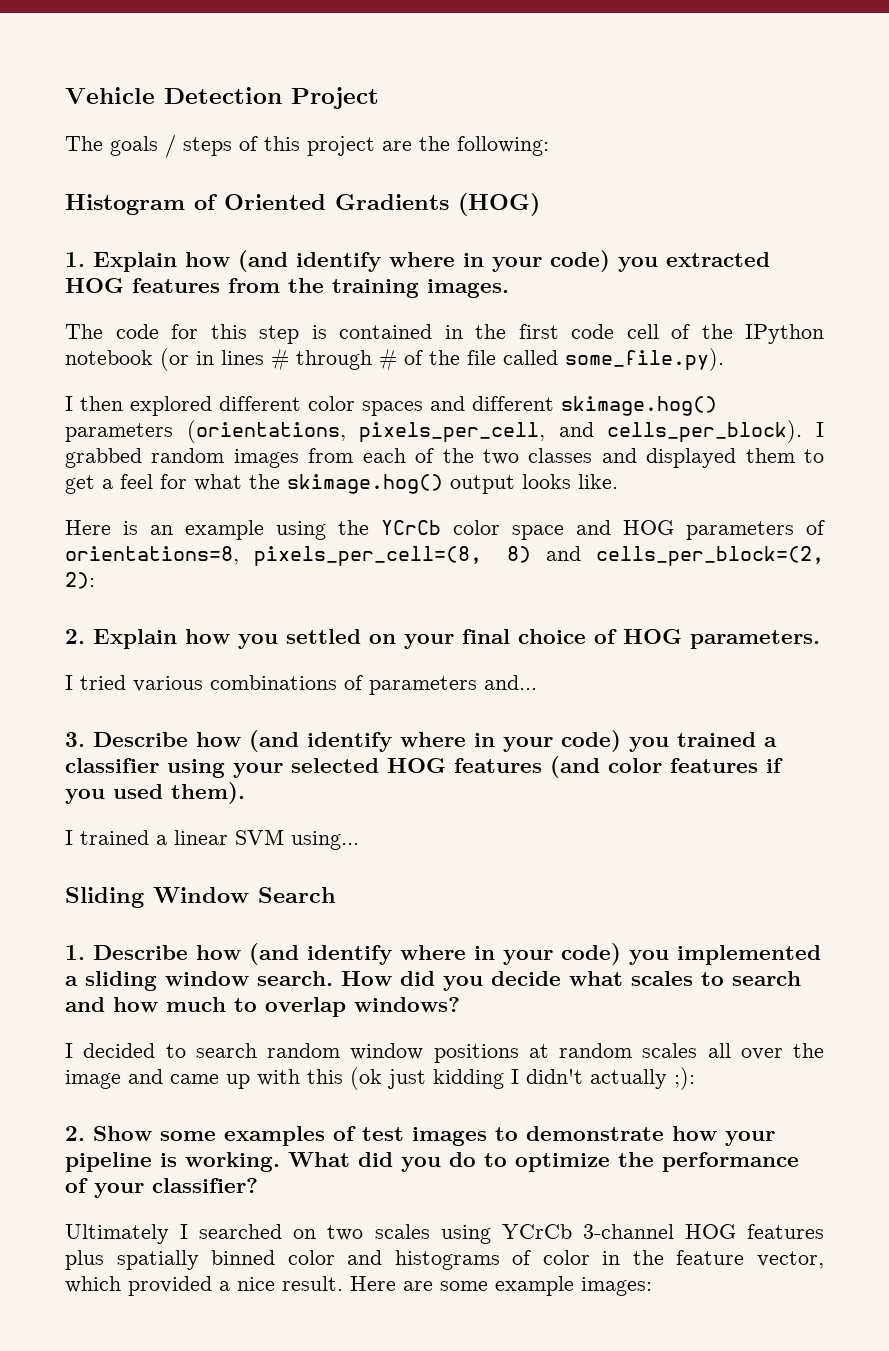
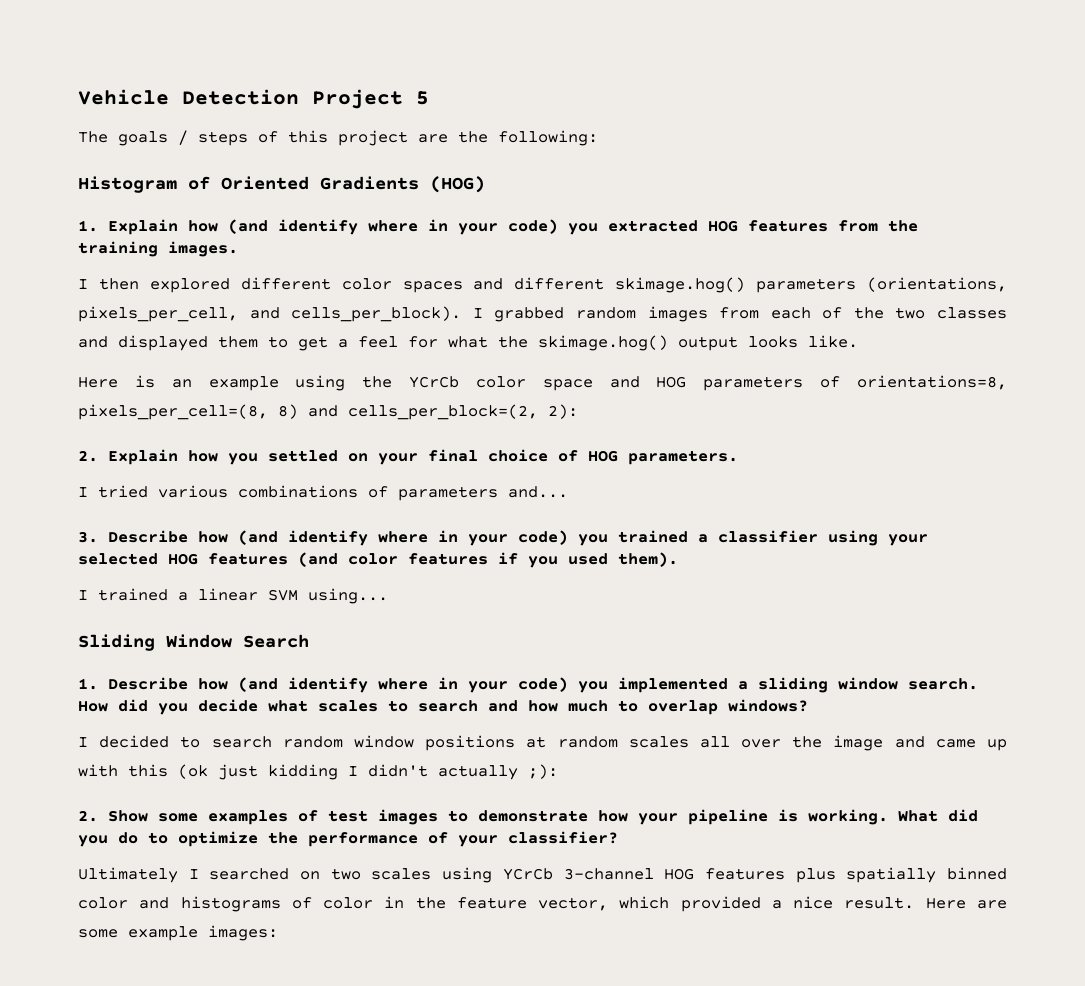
(379, 98) none -> [416,91,429,105] 5
[65,324,824,344] [65,348,724,371] // The code for this step is contained in the first code cell of the IPython notebook (or in lines # through # of the file called some_file.py). -> (238, 249) none

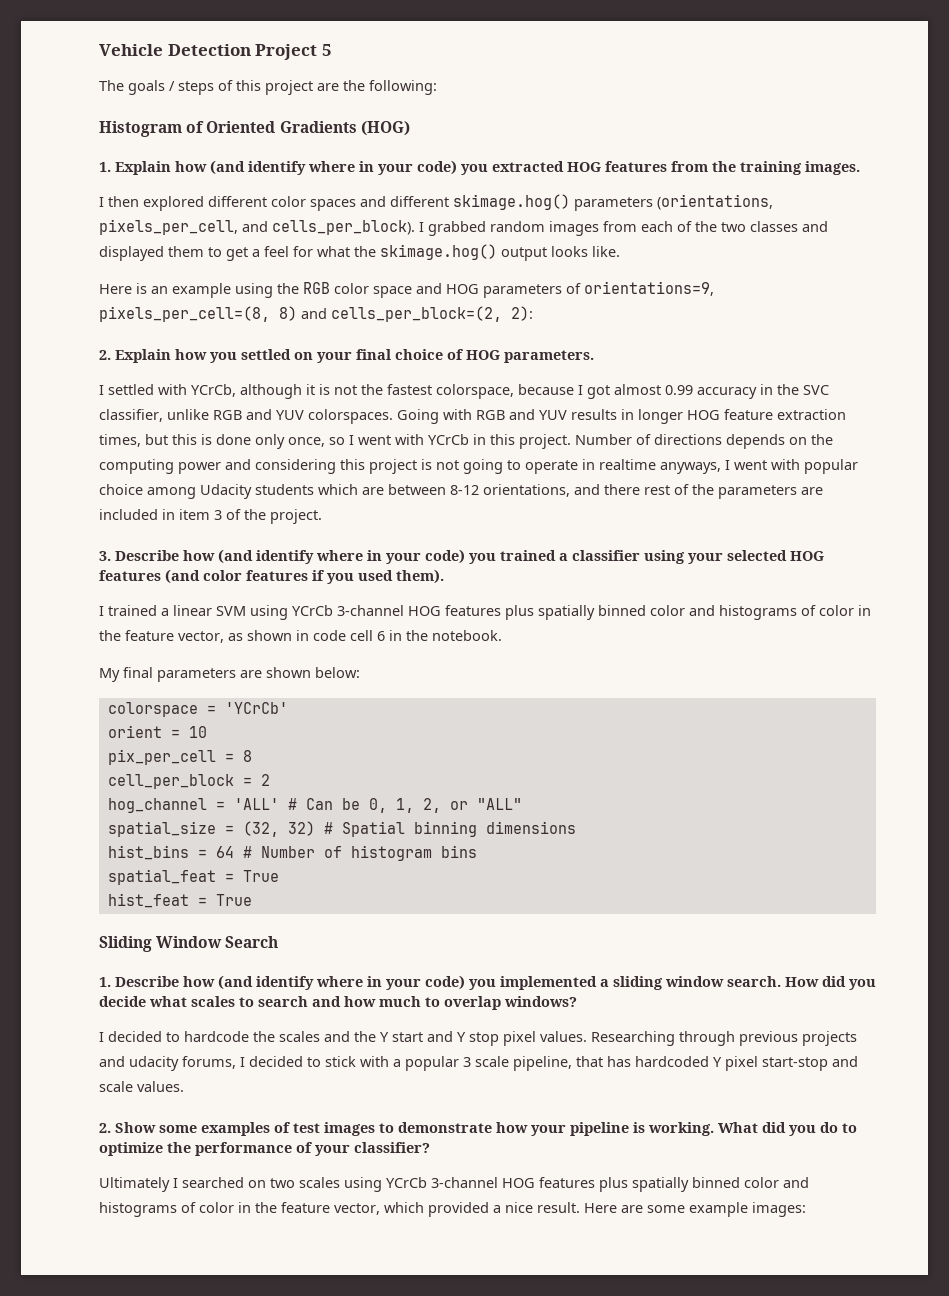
[409,376,460,388] YCrCb -> [303,282,330,294] RGB
[856,375,1007,390] orientations=8, -> [584,281,714,296] orientations=9,
[98,485,568,501] tried various combinations of parameters and... -> [108,384,829,399] [99,409,846,424] [99,434,833,449] [99,459,858,474] [99,484,823,499] [99,509,322,524] settled with YCrCb, although it is not the fastest colorspace, because I got almost 0.99 accuracy in the SVC classifier, unlike RGB and YUV colorspaces. Going with RGB and YUV results in longer HOG feature extraction times, but this is done only once, so I went with YCrCb in this project. Number of directions depends on the computing power and considering this project is not going to operate in realtime anyways, I went with popular choice among Udacity students which are between 8-12 orientations, and there rest of the parameters are included in item 3 of the project.
[308,588,388,604] using... -> [250,605,871,620] [99,630,502,643] [99,667,360,682] [107,702,288,717] [107,725,207,738] [107,749,252,765] [107,774,270,789] [107,798,522,813] [107,821,576,837] [107,845,477,861] [107,869,279,885] [107,893,252,908] using YCrCb 3-channel HOG features plus spatially binned color and histograms of color in the feature vector, as shown in code cell 6 in the notebook. // My final parameters are shown below: // colorspace = 'YCrCb' // orient = 10 // pix_per_cell = 8 // cell_per_block = 2 // hog_channel = 'ALL' # Can be 0, 1, 2, or "ALL" // spatial_size = (32, 32) # Spatial binning dimensions // hist_bins = 64 # Number of histogram bins // spatial_feat = True // hist_feat = True
[211,735,1007,751] [78,764,558,780] search random window positions at random scales all over the image and came up with this (ok just kidding I didn't actually ;): -> [184,1031,857,1046] [99,1056,858,1071] [99,1081,184,1092] hardcode the scales and the Y start and Y stop pixel values. Researching through previous projects and udacity forums, I decided to stick with a popular 3 scale pipeline, that has hardcoded Y pixel start-stop and scale values.

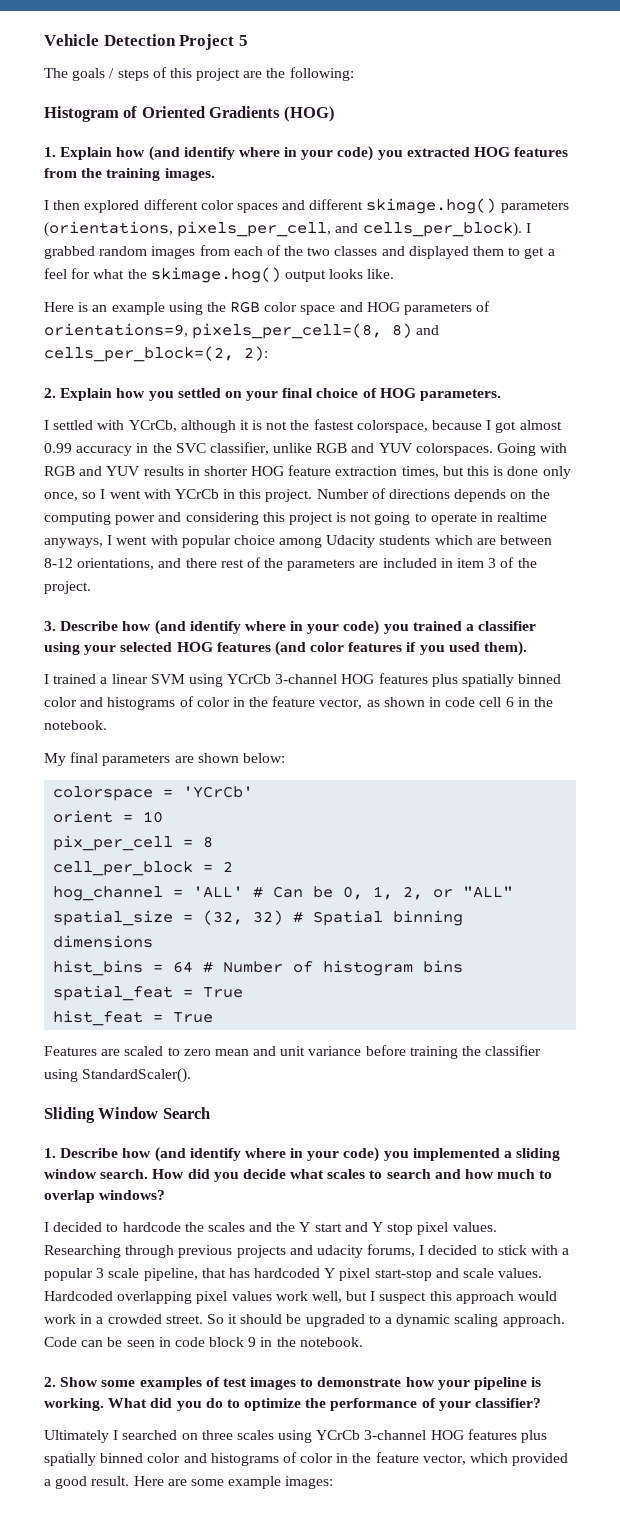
[638,409,683,424] longer -> [203,466,248,476] shorter
(252, 900) none -> [44,1045,542,1059] [44,1068,192,1083] // Features are scaled to zero mean and unit variance before training the classifier using StandardScaler().
(184, 1086) none -> [44,1291,558,1304] [44,1314,565,1327] [44,1337,363,1347] Hardcoded overlapping pixel values work well, but I suspect this approach would work in a crowded street. So it should be upgraded to a dynamic scaling approach. Code can be seen in code block 9 in the notebook.
[270,1178,295,1188] two -> [201,1430,233,1440] three
[505,1202,533,1213] nice -> [55,1476,88,1489] good

